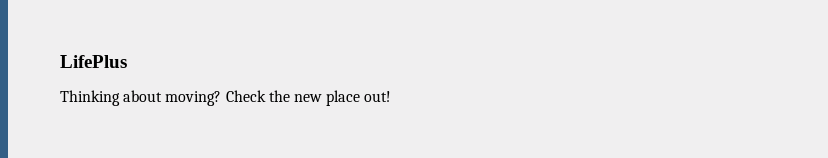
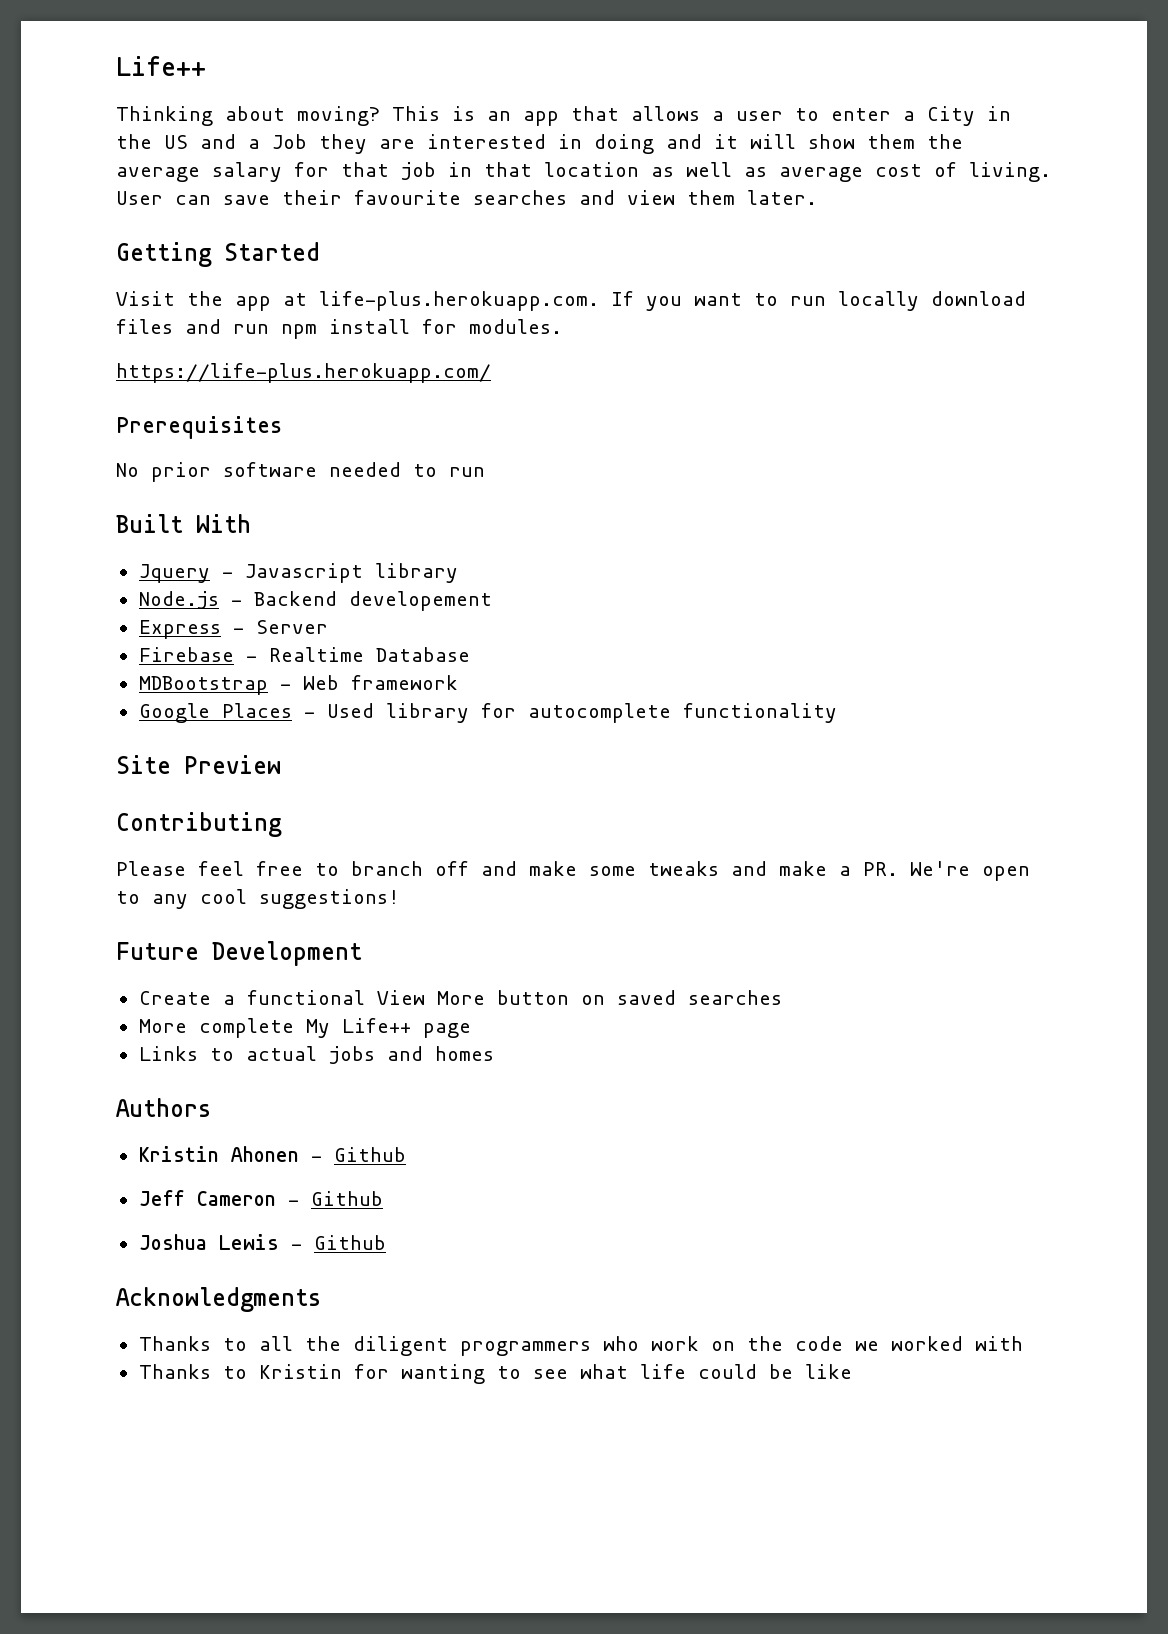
[60,55,127,68] LifePlus -> [116,56,206,76] Life++
[225,90,392,106] Check the new place out! -> [392,106,1011,126] [116,134,963,154] [116,162,1051,182] [116,190,817,205] [116,242,320,267] [116,291,1026,311] [116,319,562,339] [116,363,491,383] [116,416,282,439] [116,462,485,482] [116,514,251,533] [138,563,458,583] [138,591,492,611] [138,620,328,639] [138,647,470,662] [138,675,458,695] [138,703,837,723] [116,755,281,774] [116,812,282,837] [116,861,1030,881] [116,889,400,909] [116,941,362,966] [138,990,782,1005] [138,1018,471,1038] [138,1046,494,1064] [116,1098,211,1117] [138,1146,406,1162] [138,1190,383,1206] [138,1234,386,1250] [116,1287,321,1312] [138,1336,1023,1356] [138,1364,852,1384] This is an app that allows a user to enter a City in the US and a Job they are interested in doing and it will show them the average salary for that job in that location as well as average cost of living. User can save their favourite searches and view them later. // Getting Started // Visit the app at life-plus.herokuapp.com. If you want to run locally download files and run npm install for modules. // https://life-plus.herokuapp.com/ // Prerequisites // No prior software needed to run // Built With // Jquery - Javascript library // Node.js - Backend developement // Express - Server // Firebase - Realtime Database // MDBootstrap - Web framework // Google Places - Used library for autocomplete functionality // Site Preview // Contributing // Please feel free to branch off and make some tweaks and make a PR. We're open to any cool suggestions! // Future Development // Create a functional View More button on saved searches // More complete My Life++ page // Links to actual jobs and homes // Authors // Kristin Ahonen - Github // Jeff Cameron - Github // Joshua Lewis - Github // Acknowledgments // Thanks to all the diligent programmers who work on the code we worked with // Thanks to Kristin for wanting to see what life could be like

